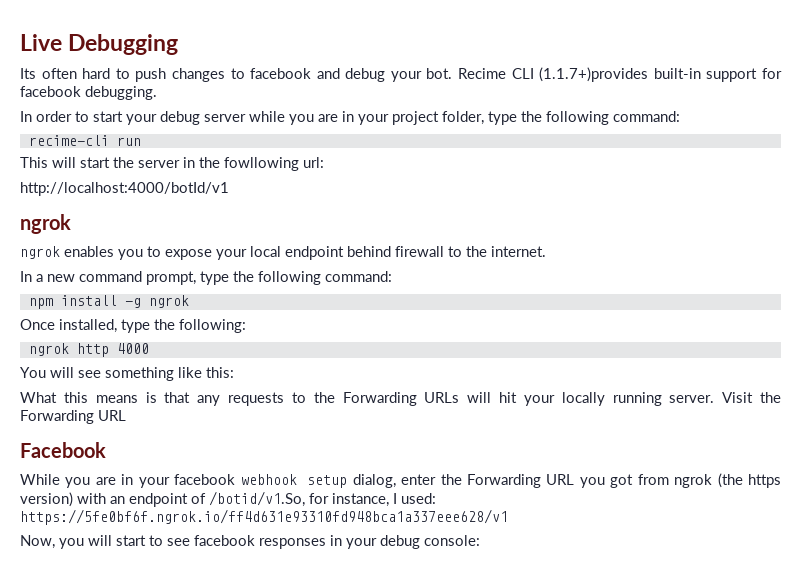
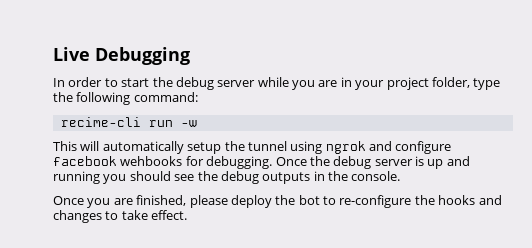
[20,67,782,82] [20,86,157,100] // Its often hard to push changes to facebook and debug your bot. Recime CLI (1.1.7+)provides built-in support for facebook debugging. -> (190, 56) none
[126,114,157,125] your -> [152,77,173,87] the
(141, 141) none -> [180,120,197,127] -w
[80,157,324,171] [20,182,229,196] [20,214,71,234] [20,246,546,260] [20,271,392,285] [28,295,189,309] [20,319,246,333] [28,343,149,357] [20,367,234,381] [20,392,782,406] [20,410,126,424] [20,442,106,458] [20,473,782,488] [20,491,436,507] [20,509,508,525] [20,535,480,549] start the server in the fowllowing url: // http://localhost:4000/botId/v1 // ngrok // ngrok enables you to expose your local endpoint behind firewall to the internet. // In a new command prompt, type the following command: // npm install -g ngrok // Once installed, type the following: // ngrok http 4000 // You will see something like this: // What this means is that any requests to the Forwarding URLs will hit your locally running server. Visit the Forwarding URL // Facebook // While you are in your facebook webhook setup dialog, enter the Forwarding URL you got from ngrok (the https version) with an endpoint of /botid/v1.So, for instance, I used: https://5fe0bf6f.ngrok.io/ff4d631e93310fd948bca1a337eee628/v1 // Now, you will start to see facebook responses in your debug console: -> [102,141,452,154] [53,156,470,169] [53,171,401,184] [53,195,502,208] [53,210,188,223] automatically setup the tunnel using ngrok and configure facebook wehbooks for debugging. Once the debug server is up and running you should see the debug outputs in the console. // Once you are finished, please deploy the bot to re-configure the hooks and changes to take effect.

